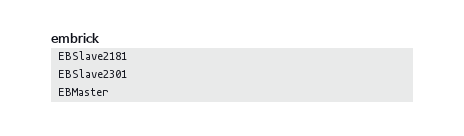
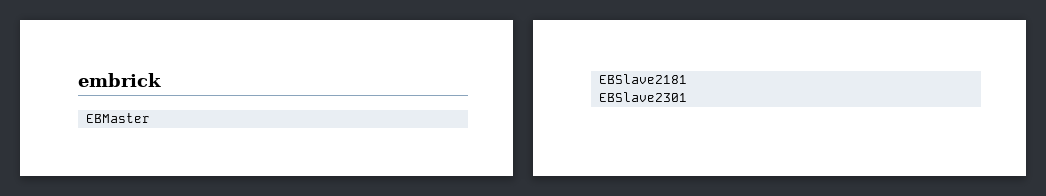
(100, 38) none -> [85,113,150,123] // EBMaster
[57,88,109,96] // EBMaster -> (687, 97) none

